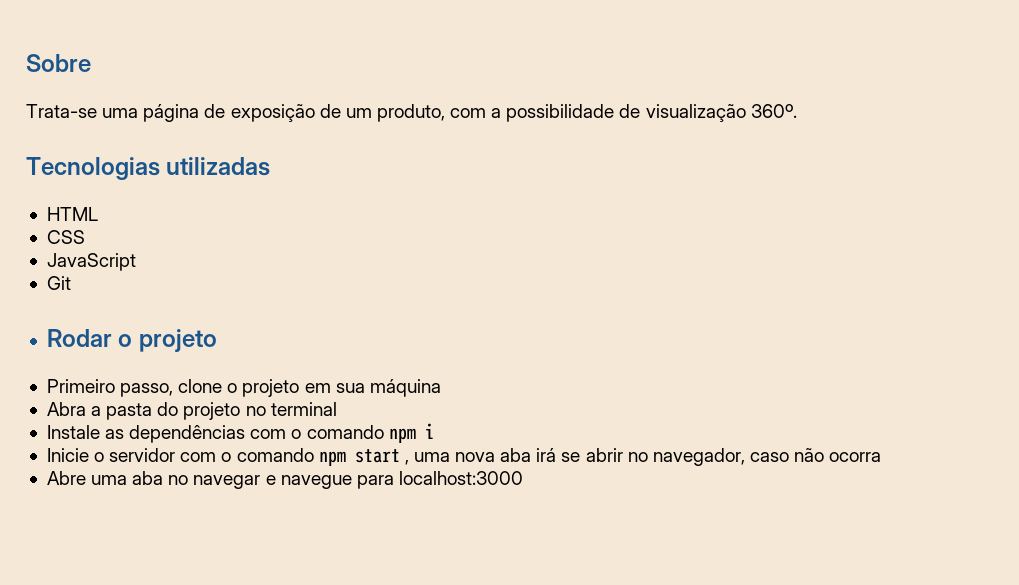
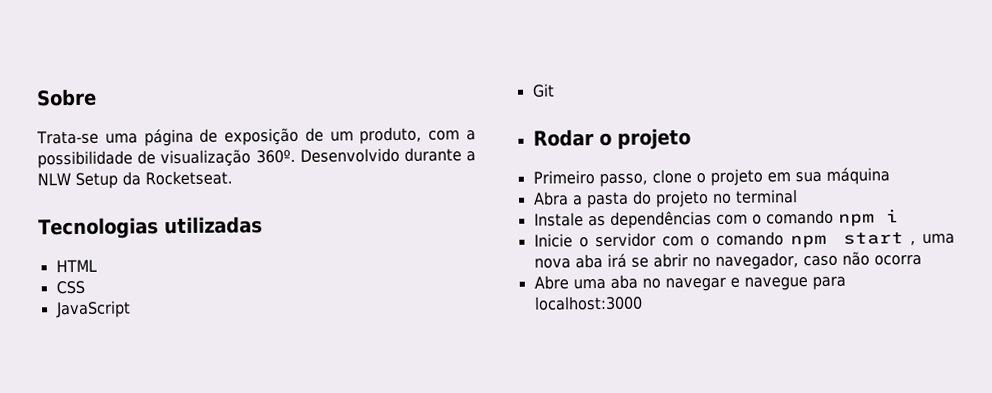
(797, 111) none -> [299,147,477,163] [37,170,233,189] Desenvolvido durante a NLW Setup da Rocketseat.

